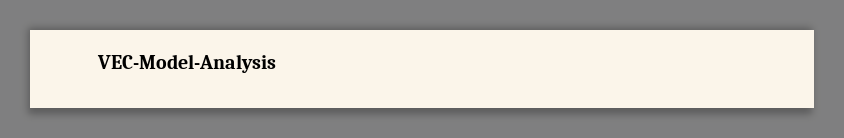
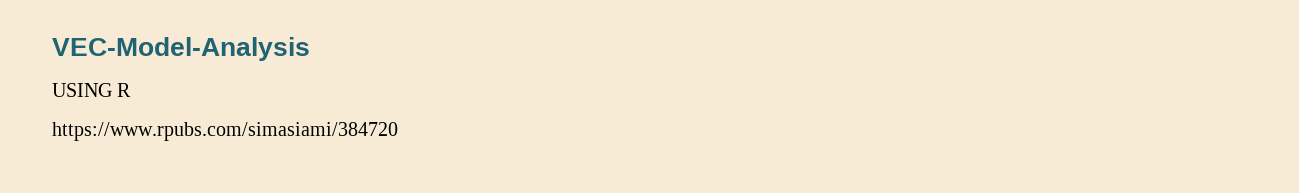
(276, 63) none -> [52,83,132,97] [52,122,398,141] // USING R // https://www.rpubs.com/simasiami/384720

